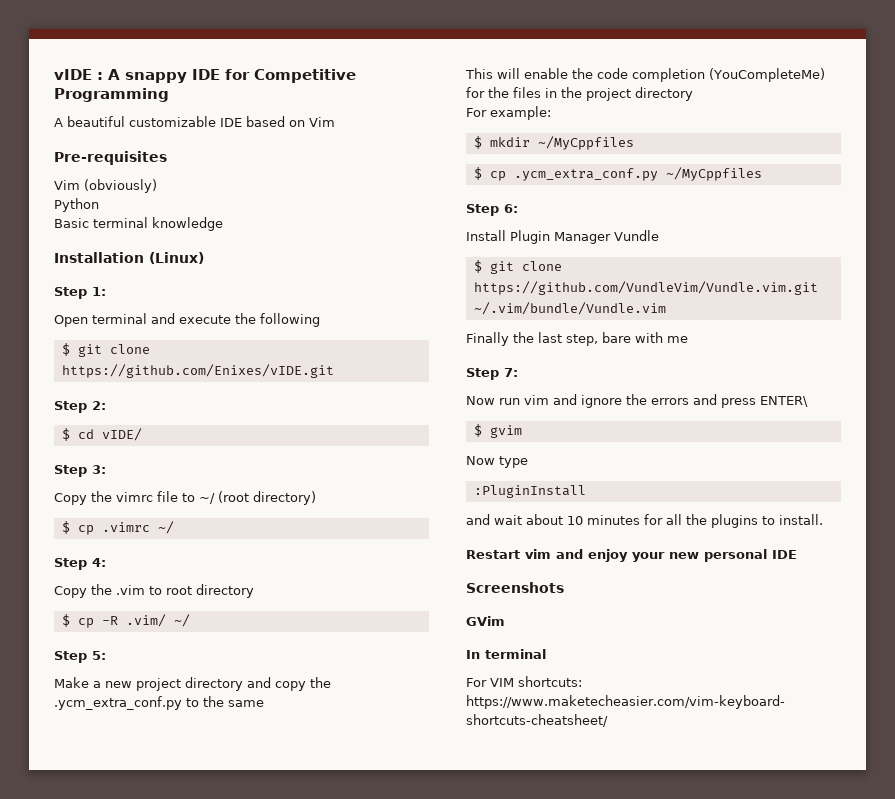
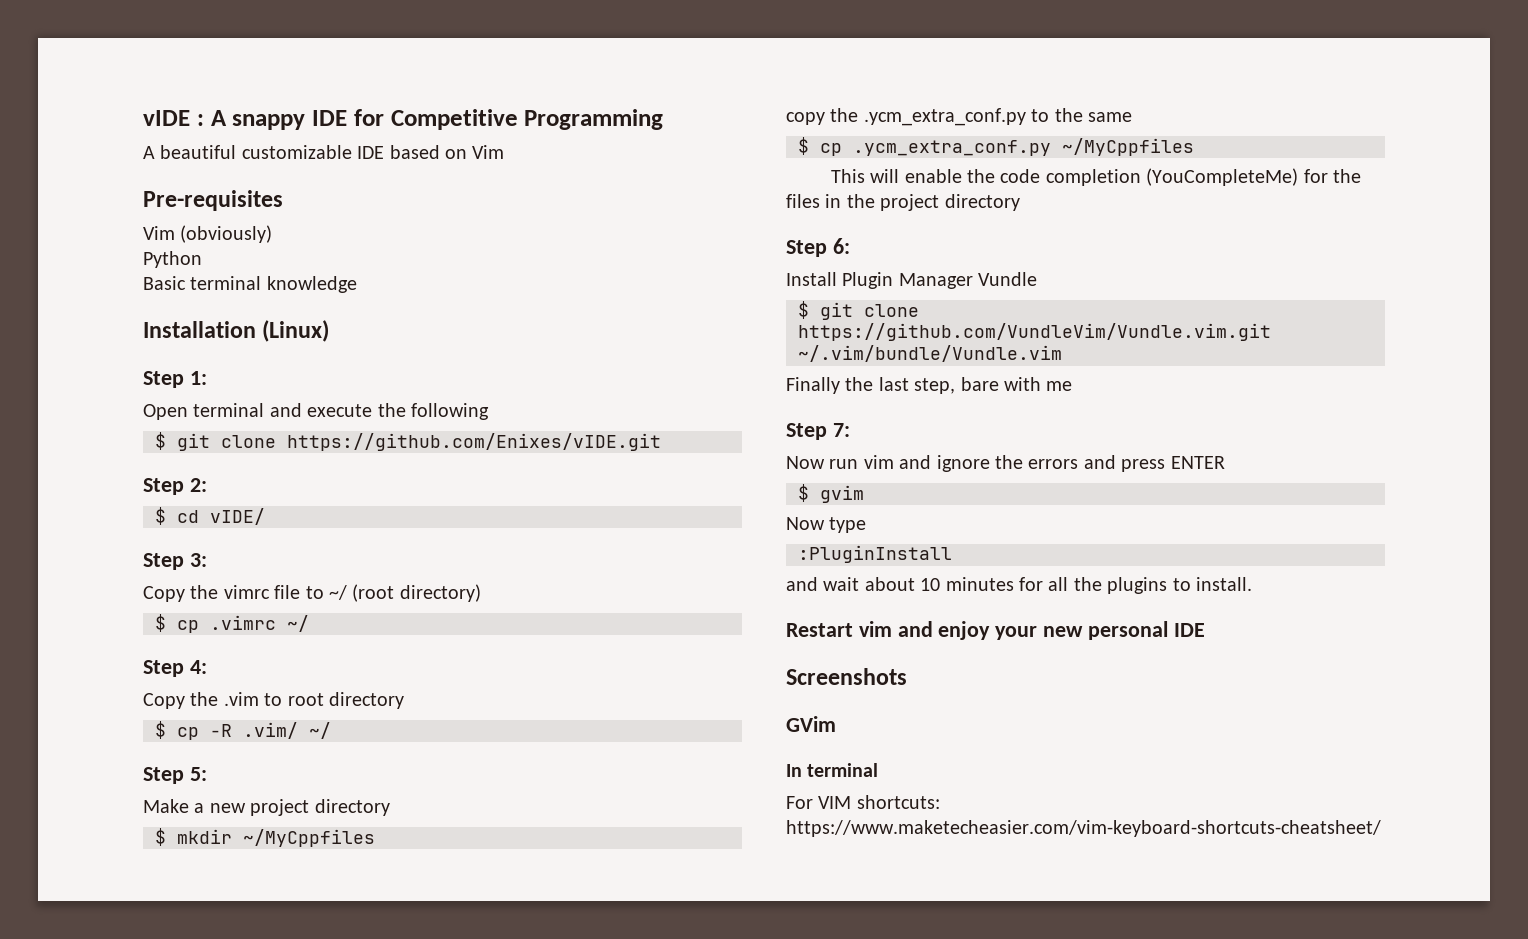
[247,677,271,688] and -> [155,828,375,847] // $ mkdir ~/MyCppfiles //
(264, 703) none -> [798,137,1194,156] // $ cp .ycm_extra_conf.py ~/MyCppfiles
[466,106,551,120] [473,136,634,150] [473,167,762,181] // For example: // $ mkdir ~/MyCppfiles // $ cp .ycm_extra_conf.py ~/MyCppfiles -> (1020, 202) none
[760,396,808,407] ENTER\ -> [1170,456,1225,469] ENTER

